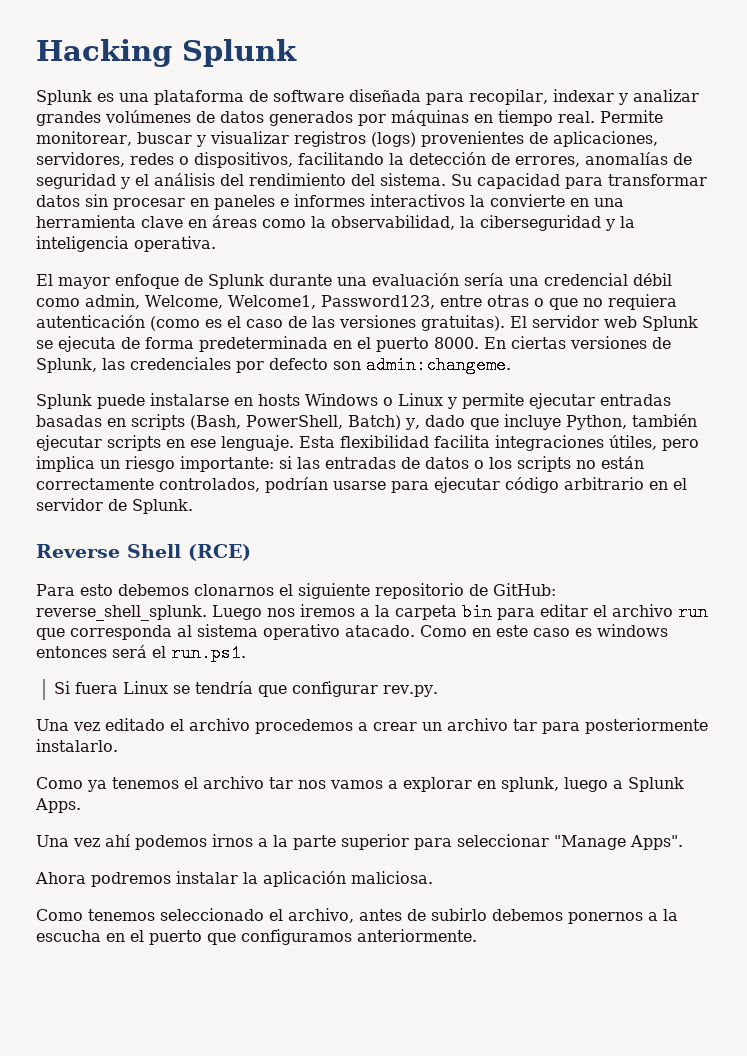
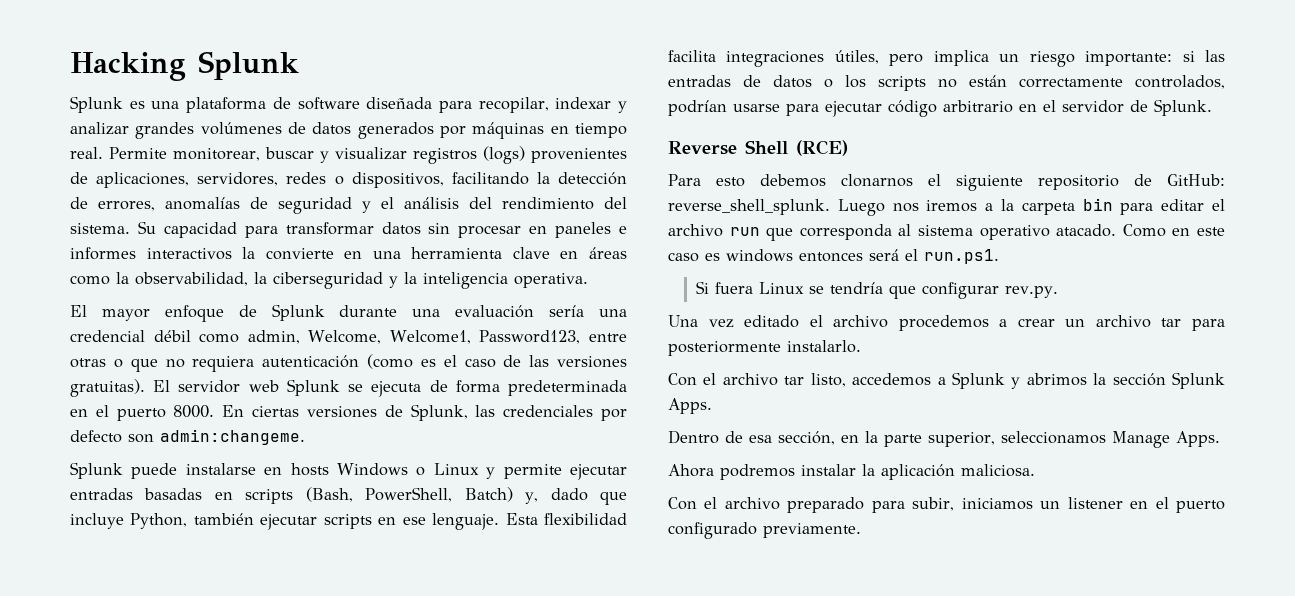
[36,776,684,792] [35,798,81,813] [36,834,683,850] Como ya tenemos el archivo tar nos vamos a explorar en splunk, luego a Splunk Apps. // Una vez ahí podemos irnos a la parte superior para seleccionar "Manage Apps". -> [668,372,1225,389] [668,398,712,414] [668,430,1220,448] Con el archivo tar listo, accedemos a Splunk y abrimos la sección Splunk Apps. // Dentro de esa sección, en la parte superior, seleccionamos Manage Apps.
[36,908,678,924] [36,929,477,945] Como tenemos seleccionado el archivo, antes de subirlo debemos ponernos a la escucha en el puerto que configuramos anteriormente. -> [668,497,1225,513] [668,522,861,539] Con el archivo preparado para subir, iniciamos un listener en el puerto configurado previamente.

